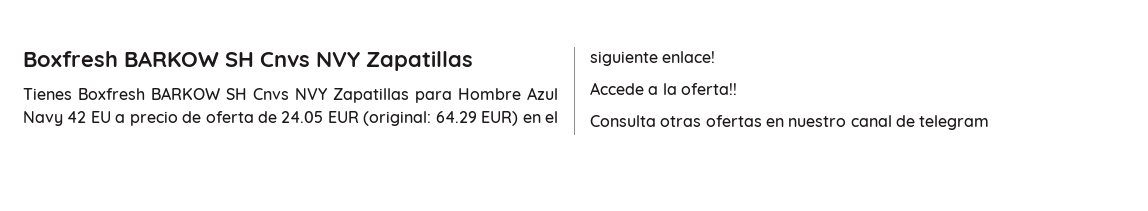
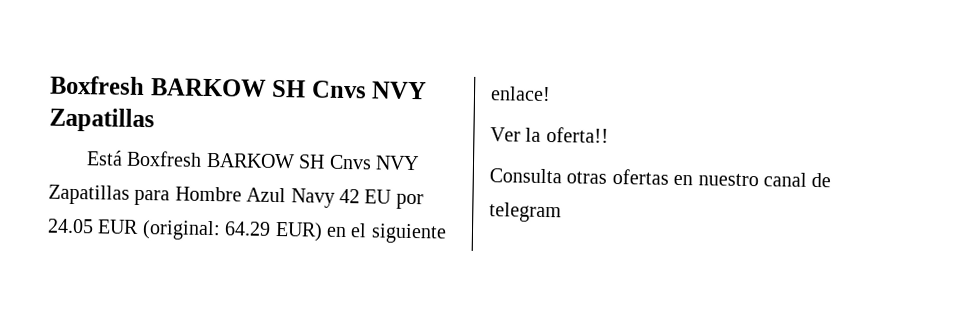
[23,88,72,100] Tienes -> [86,150,124,166] Está
[115,111,277,126] a precio de oferta de -> [395,193,424,210] por
[590,82,659,95] Accede a -> [490,127,521,142] Ver

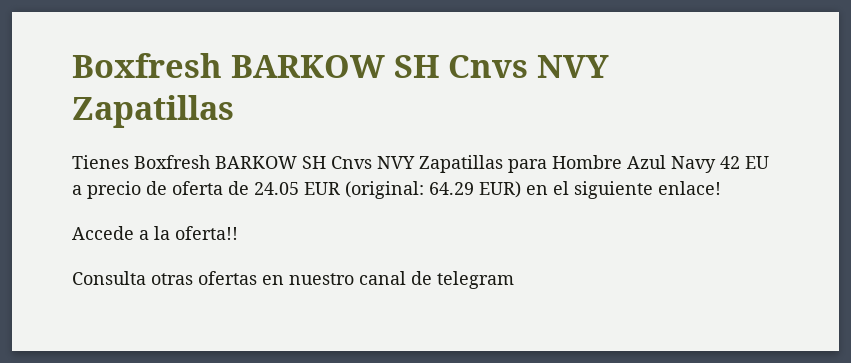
[86,150,124,166] Está -> [72,155,129,169] Tienes
[395,193,424,210] por -> [72,181,249,199] a precio de oferta de
[490,127,521,142] Ver -> [72,226,149,240] Accede a

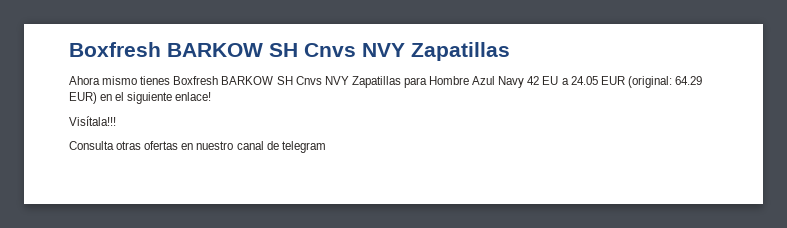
[72,155,129,169] Tienes -> [69,76,171,85] Ahora mismo tienes
[87,181,249,199] precio de oferta de -> (569, 81) none
[72,226,238,240] Accede a la oferta!! -> [69,116,116,126] Visítala!!!

